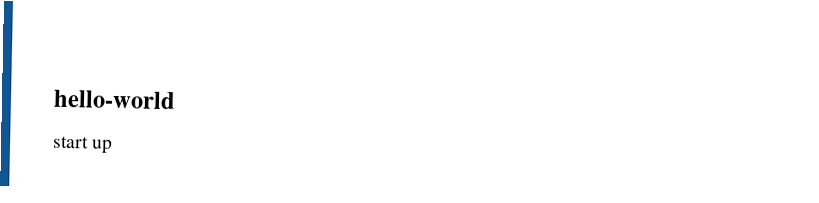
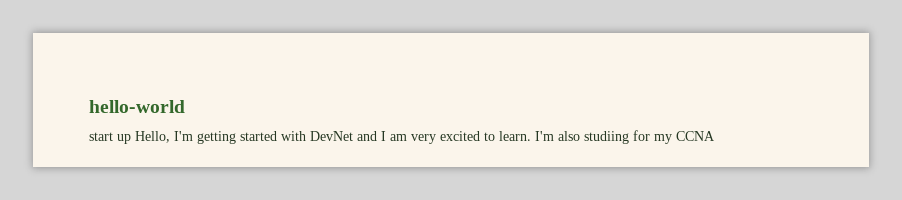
(114, 146) none -> [135,130,715,144] Hello, I'm getting started with DevNet and I am very excited to learn. I'm also studiing for my CCNA

